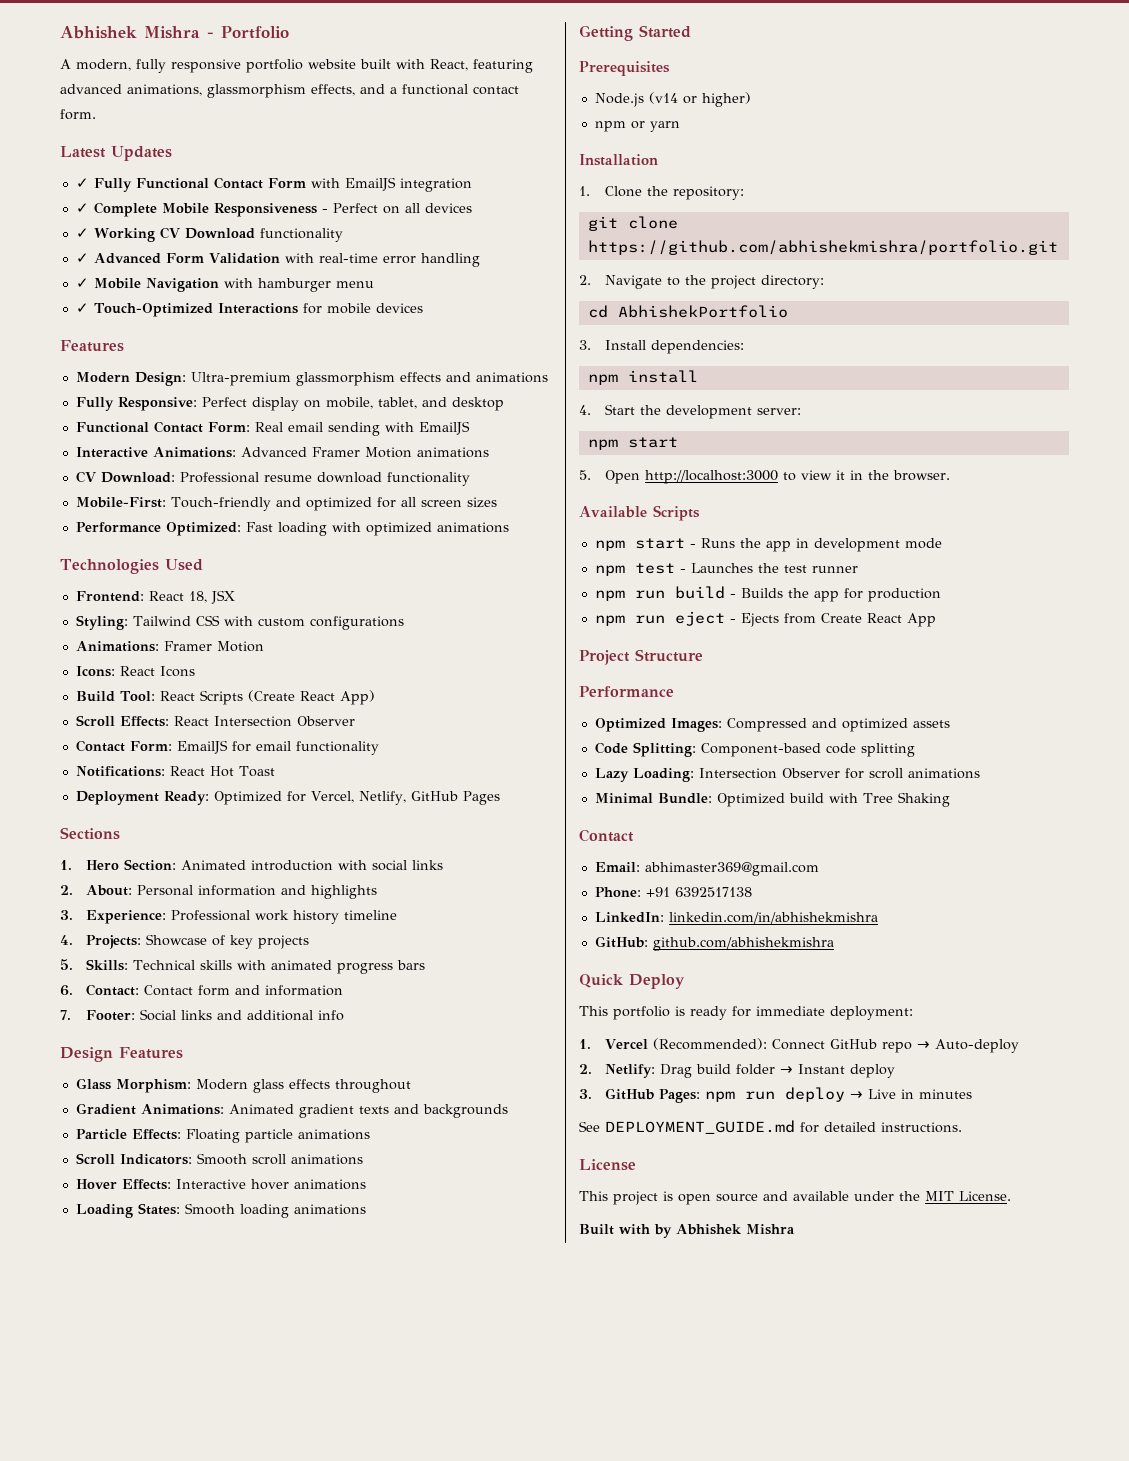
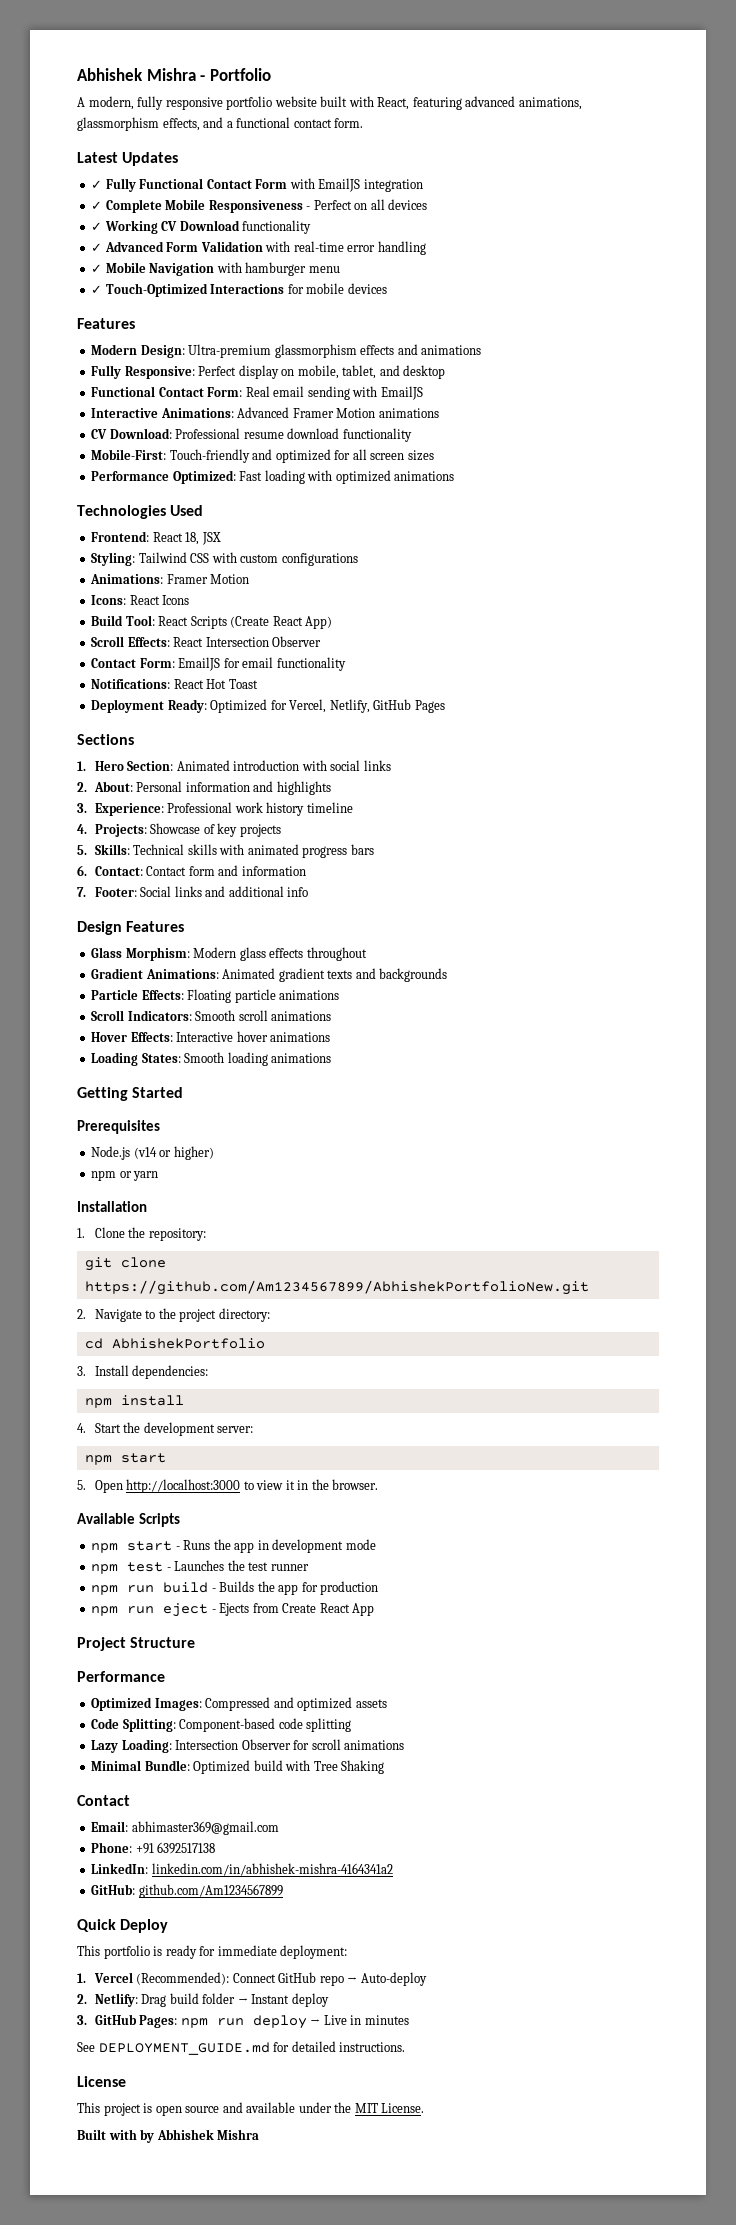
[587,240,1058,255] https://github.com/abhishekmishra/portfolio.git -> [84,1280,589,1295] https://github.com/Am1234567899/AbhishekPortfolioNew.git
[668,912,878,924] linkedin.com/in/abhishekmishra -> [151,1863,393,1876] linkedin.com/in/abhishek-mishra-4164341a2
[652,937,834,951] github.com/abhishekmishra -> [138,1884,283,1898] github.com/Am1234567899

